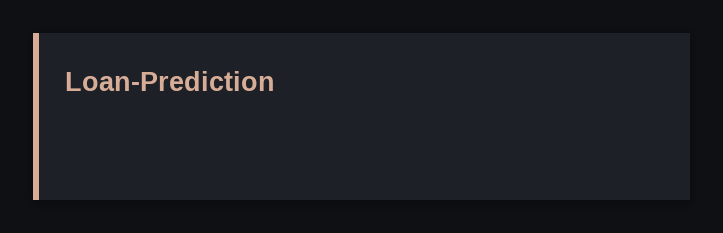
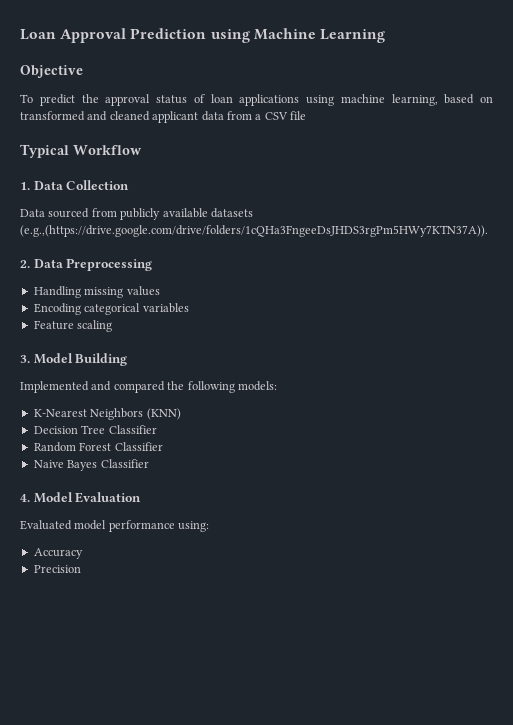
[65,71,275,91] Loan-Prediction -> [20,28,385,43] [20,65,83,78] [20,94,493,106] [20,111,306,123] [20,144,142,158] [20,180,130,190] [20,208,253,220] [20,225,488,237] [20,258,153,271] [33,286,160,298] [33,303,189,315] [33,320,113,332] [20,353,128,366] [20,381,277,393] [33,408,181,420] [33,425,157,434] [33,442,163,452] [33,459,149,471] [20,492,142,503] [20,520,210,532] [33,548,83,559] [33,565,81,573] Loan Approval Prediction using Machine Learning // Objective // To predict the approval status of loan applications using machine learning, based on transformed and cleaned applicant data from a CSV file // Typical Workflow // 1. Data Collection // Data sourced from publicly available datasets (e.g.,(https://drive.google.com/drive/folders/1cQHa3FngeeDsJHDS3rgPm5HWy7KTN37A)). // 2. Data Preprocessing // Handling missing values // Encoding categorical variables // Feature scaling // 3. Model Building // Implemented and compared the following models: // K-Nearest Neighbors (KNN) // Decision Tree Classifier // Random Forest Classifier // Naive Bayes Classifier // 4. Model Evaluation // Evaluated model performance using: // Accuracy // Precision

